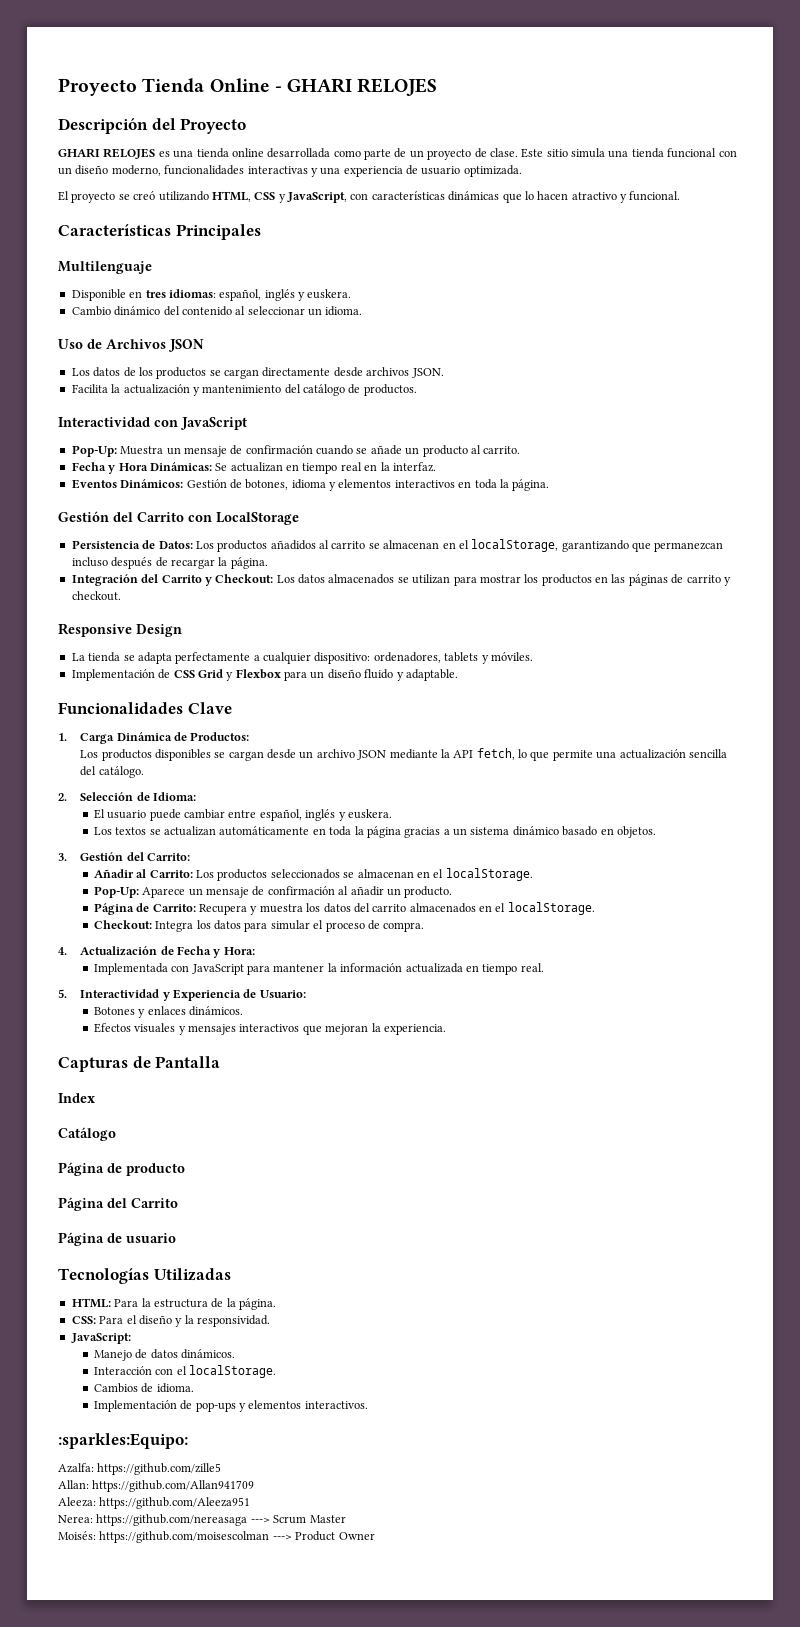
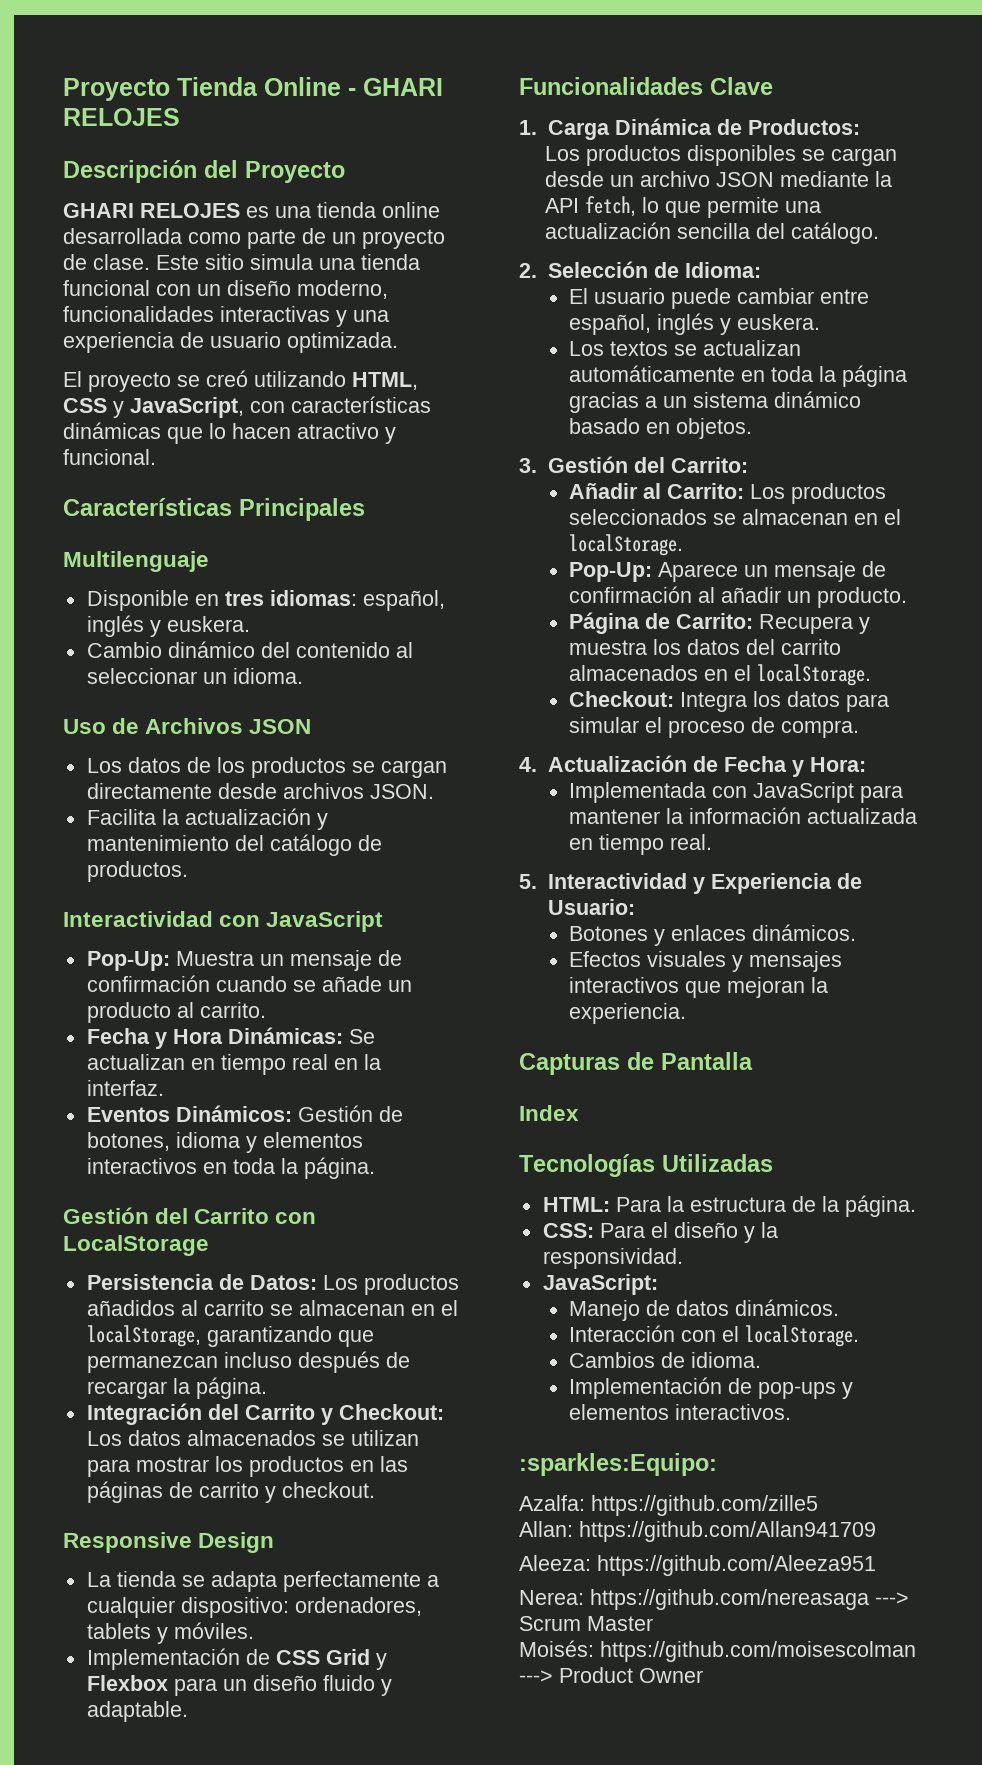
[58,1127,116,1141] [58,1162,185,1176] [58,1197,178,1211] [58,1232,176,1246] // Catálogo // Página de producto // Página del Carrito // Página de usuario -> (579, 1113) none

